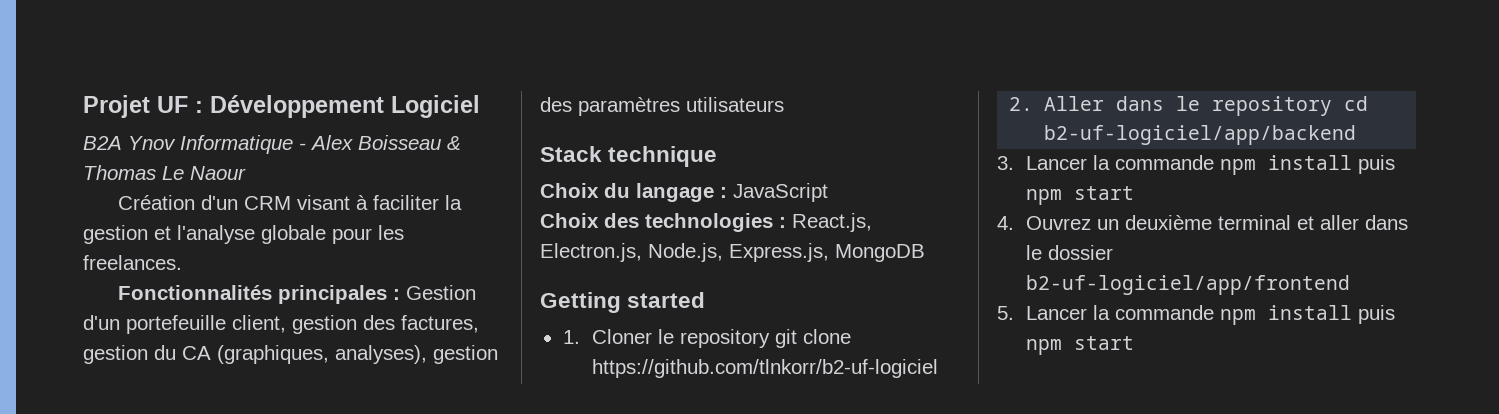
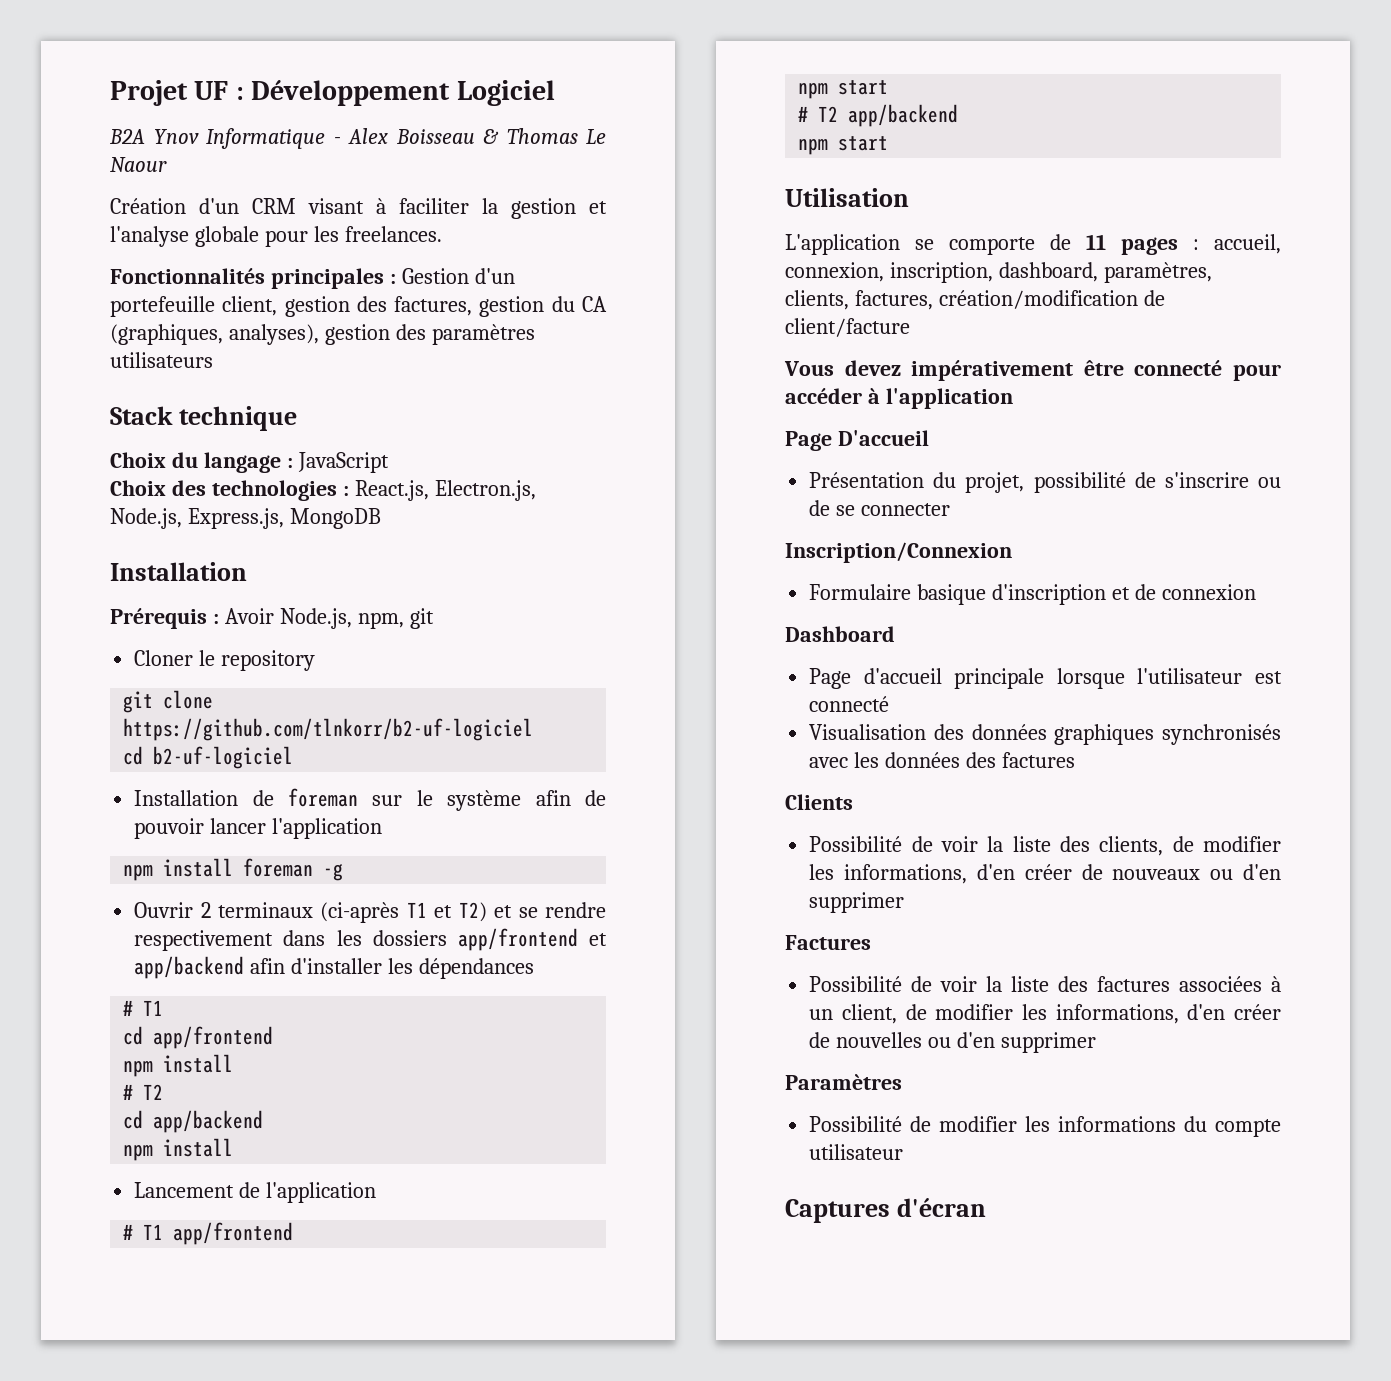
[540,292,706,313] [562,330,580,344] Getting started // 1. -> [110,562,247,581] [110,608,434,629] Installation // Prérequis : Avoir Node.js, npm, git //
(770, 338) none -> (316, 660) //
[1009,96,1368,116] [1043,125,1356,145] [997,155,1396,175] [1026,186,1135,205] [997,215,1409,230] [1026,245,1114,260] [1026,275,1351,295] [997,305,1396,325] [1026,336,1135,355] 2. Aller dans le repository cd b2-uf-logiciel/app/backend // 3. Lancer la commande npm install puis npm start // 4. Ouvrez un deuxième terminal et aller dans le dossier b2-uf-logiciel/app/frontend // 5. Lancer la commande npm install puis npm start -> [123,746,294,769] [134,788,606,811] [134,818,383,839] [123,858,344,881] [134,902,606,923] [134,928,607,951] [134,956,534,979] [123,1000,164,1016] [123,1026,274,1049] [123,1054,234,1077] [123,1084,164,1100] [123,1110,264,1133] [123,1138,234,1161] [134,1182,377,1203] [123,1222,294,1245] [798,80,889,99] [798,104,959,127] [798,136,889,155] [785,188,909,207] [785,234,1281,255] [785,262,1212,283] [785,290,1165,310] [785,318,910,337] [784,360,1281,381] [785,388,1013,409] [785,430,929,451] [809,472,1281,493] [809,500,951,516] [785,542,1012,563] [809,584,1256,605] [785,626,895,642] [809,668,1282,689] [809,696,890,712] [809,724,1281,745] [809,752,1075,768] [785,794,853,810] [809,836,1281,856] [809,864,1281,884] [809,892,905,913] [785,935,871,950] [809,976,1281,992] [809,1004,1281,1024] [809,1032,1096,1053] [785,1074,902,1090] [809,1116,1281,1137] [809,1144,904,1160] [785,1198,986,1223] cd b2-uf-logiciel // Installation de foreman sur le système afin de pouvoir lancer l'application // npm install foreman -g // Ouvrir 2 terminaux (ci-après T1 et T2) et se rendre respectivement dans les dossiers app/frontend et app/backend afin d'installer les dépendances // # T1 // cd app/frontend // npm install // # T2 // cd app/backend // npm install // Lancement de l'application // # T1 app/frontend // npm start // # T2 app/backend // npm start // Utilisation // L'application se comporte de 11 pages : accueil, connexion, inscription, dashboard, paramètres, clients, factures, création/modification de client/facture // Vous devez impérativement être connecté pour accéder à l'application // Page D'accueil // Présentation du projet, possibilité de s'inscrire ou de se connecter // Inscription/Connexion // Formulaire basique d'inscription et de connexion // Dashboard // Page d'accueil principale lorsque l'utilisateur est connecté // Visualisation des données graphiques synchronisés avec les données des factures // Clients // Possibilité de voir la liste des clients, de modifier les informations, d'en créer de nouveaux ou d'en supprimer // Factures // Possibilité de voir la liste des factures associées à un client, de modifier les informations, d'en créer de nouvelles ou d'en supprimer // Paramètres // Possibilité de modifier les informations du compte utilisateur // Captures d'écran

